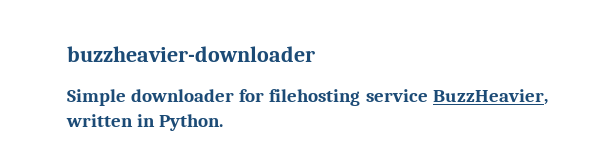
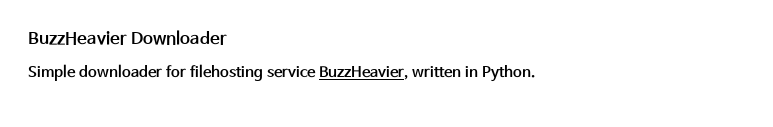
[67,46,315,62] buzzheavier-downloader -> [28,30,228,45] BuzzHeavier Downloader

